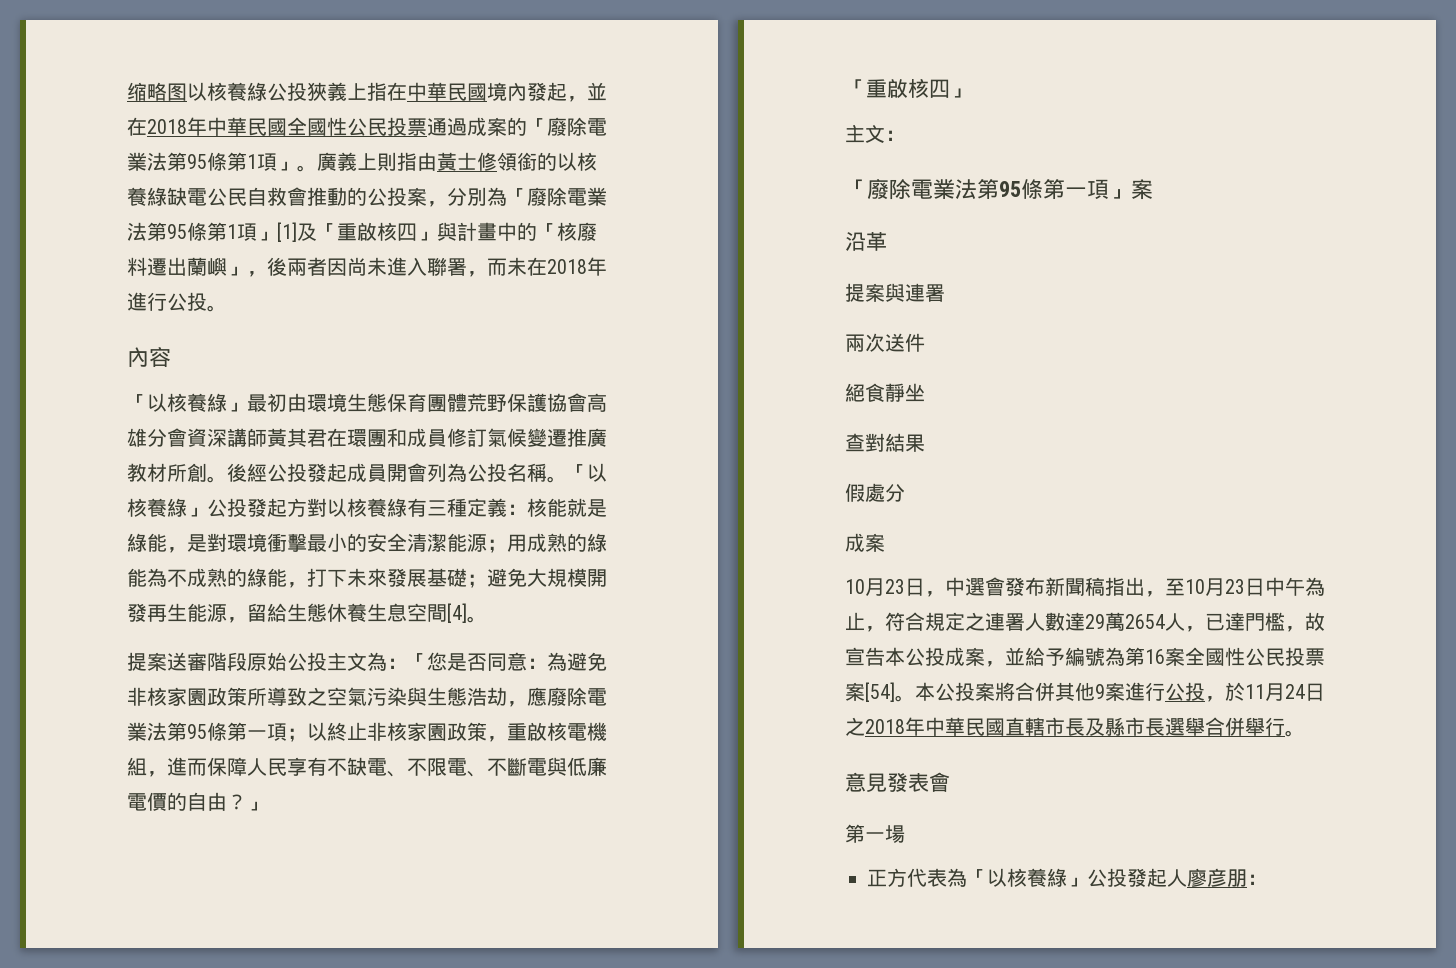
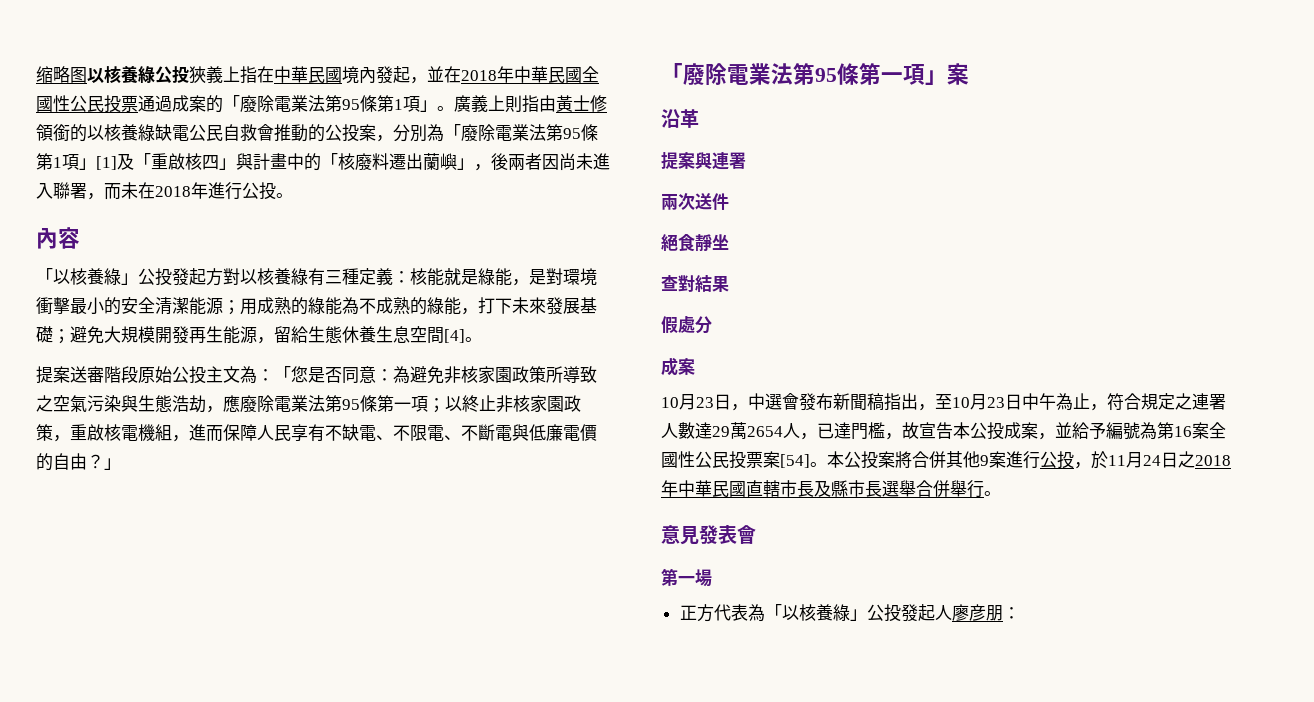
[247,393,607,412] [127,428,607,447] [127,463,607,483] [127,498,207,517] 最初由環境生態保育團體荒野保護協會高雄分會資深講師黃其君在環團和成員修訂氣候變遷推廣教材所創。後經公投發起成員開會列為公投名稱。「以核養綠」 -> (138, 279) none
[845,78,971,98] [845,124,905,143] // 「重啟核四」 // 主文： -> (121, 464) none

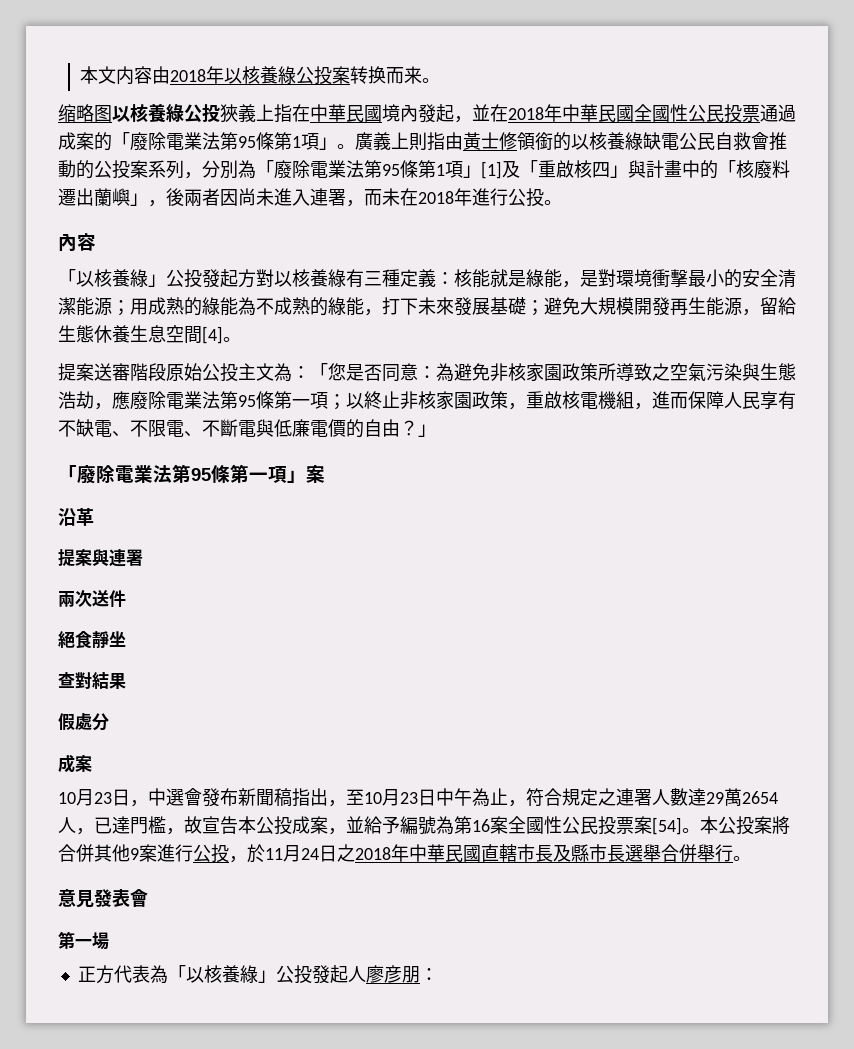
(36, 74) none -> [80,66,441,85] 本文内容由2018年以核養綠公投案转换而来。 //
(376, 132) none -> [148,160,184,179] 系列
[53,182,70,199] 聯 -> [310,188,328,206] 連

